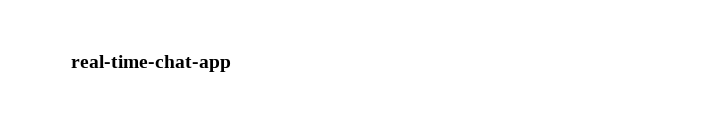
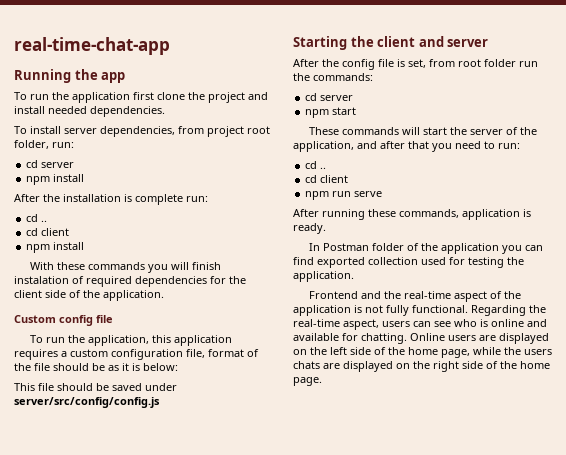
(231, 63) none -> [14,69,126,83] [14,92,268,103] [14,106,165,117] [14,126,270,137] [14,140,74,149] [26,160,75,168] [26,174,85,185] [14,194,208,205] [26,214,48,222] [26,228,70,236] [26,242,85,253] [30,262,222,273] [14,276,246,287] [14,290,164,301] [14,315,113,326] [30,335,233,346] [14,349,259,360] [14,363,178,371] [14,383,177,391] [14,397,160,408] [293,36,489,50] [293,59,538,70] [293,73,373,81] [305,93,354,101] [305,107,357,118] [309,127,538,135] [293,141,520,152] [305,161,327,169] [305,175,349,183] [305,191,383,200] [293,209,531,220] [293,223,326,234] [309,243,544,254] [293,257,524,268] [293,271,354,282] [309,291,522,302] [293,305,546,316] [293,319,547,330] [293,333,549,344] [293,347,552,358] [293,361,550,372] [293,377,322,386] // Running the app // To run the application first clone the project and install needed dependencies. // To install server dependencies, from project root folder, run: // cd server // npm install // After the installation is complete run: // cd .. // cd client // npm install // With these commands you will finish instalation of required dependencies for the client side of the application. // Custom config file // To run the application, this application requires a custom configuration file, format of the file should be as it is below: // This file should be saved under server/src/config/config.js // Starting the client and server // After the config file is set, from root folder run the commands: // cd server // npm start // These commands will start the server of the application, and after that you need to run: // cd .. // cd client // npm run serve // After running these commands, application is ready. // In Postman folder of the application you can find exported collection used for testing the application. // Frontend and the real-time aspect of the application is not fully functional. Regarding the real-time aspect, users can see who is online and available for chatting. Online users are displayed on the left side of the home page, while the users chats are displayed on the right side of the home page.

